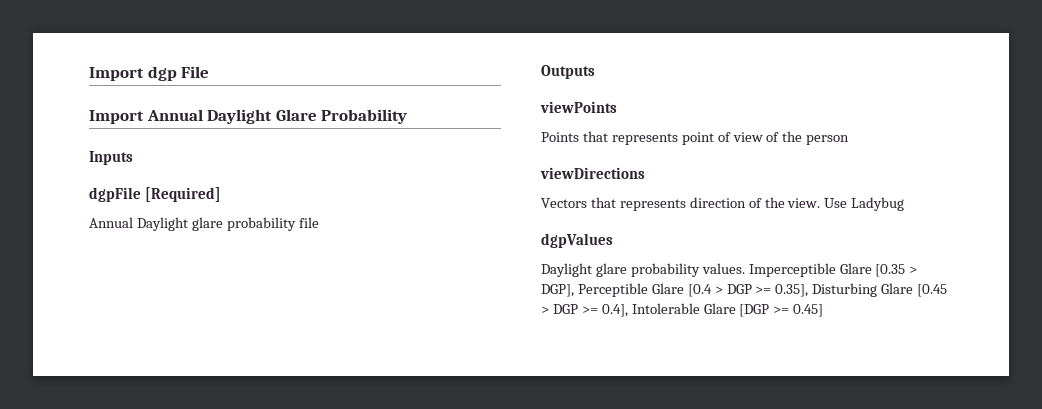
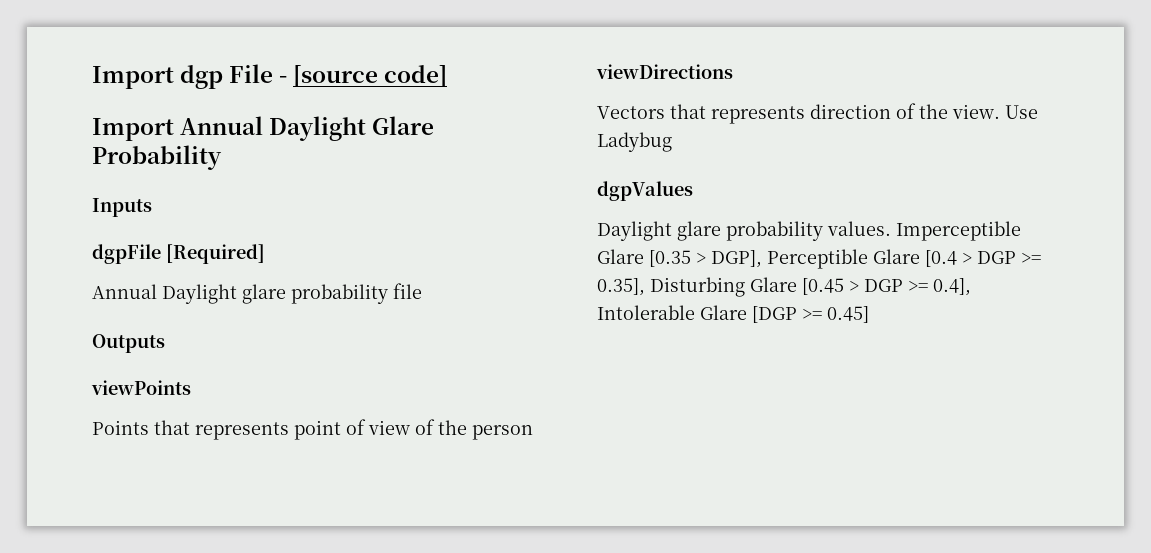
(210, 72) none -> [279,65,448,87] - [source code]

